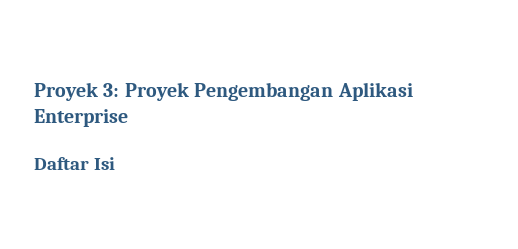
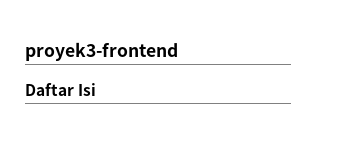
[34,82,413,101] [34,109,128,127] Proyek 3: Proyek Pengembangan Aplikasi Enterprise -> [25,42,178,61] proyek3-frontend

